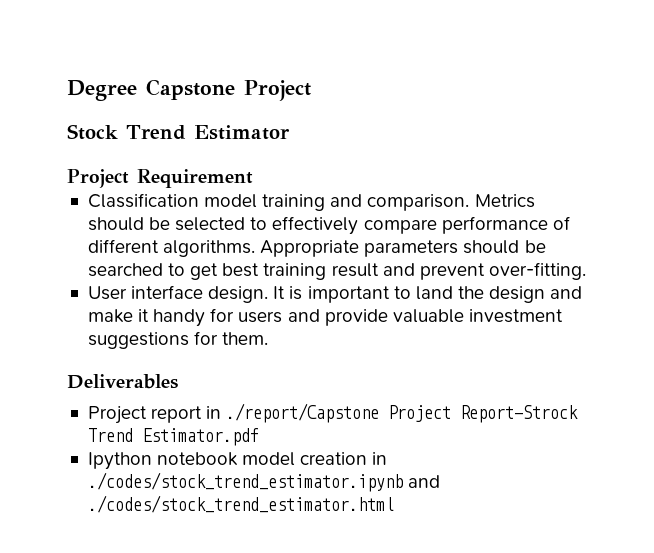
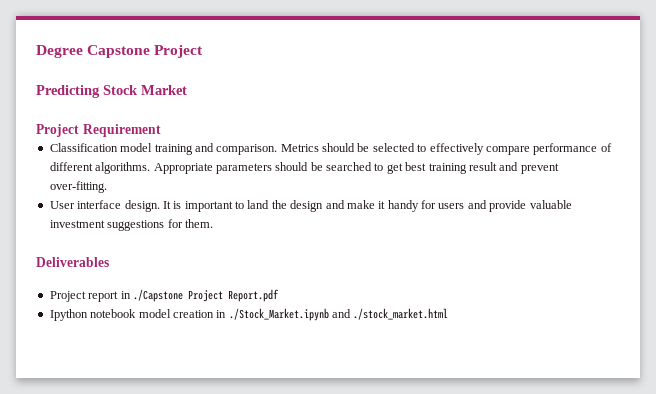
[67,124,290,140] Stock Trend Estimator -> [36,85,187,98] Predicting Stock Market
[226,403,579,423] [87,428,259,446] ./report/Capstone Project Report-Strock Trend Estimator.pdf -> [132,289,279,302] ./Capstone Project Report.pdf
[87,472,441,492] [87,495,394,513] ./codes/stock_trend_estimator.ipynb and ./codes/stock_trend_estimator.html -> [228,308,449,321] ./Stock_Market.ipynb and ./stock_market.html

